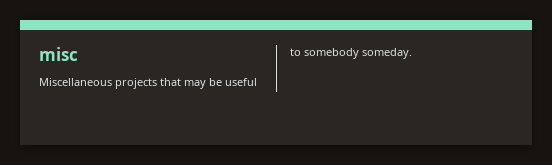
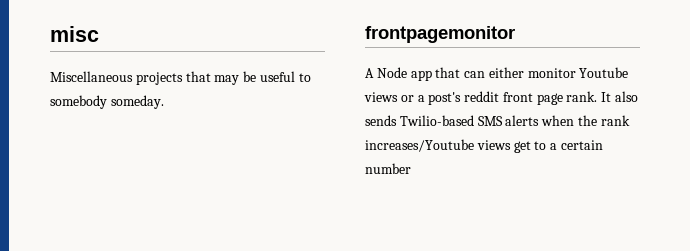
(412, 53) none -> [365,26,515,43] [365,67,629,81] [364,91,639,105] [365,115,630,126] [365,139,603,153] [365,163,411,174] // frontpagemonitor // A Node app that can either monitor Youtube views or a post's reddit front page rank. It also sends Twilio-based SMS alerts when the rank increases/Youtube views get to a certain number

